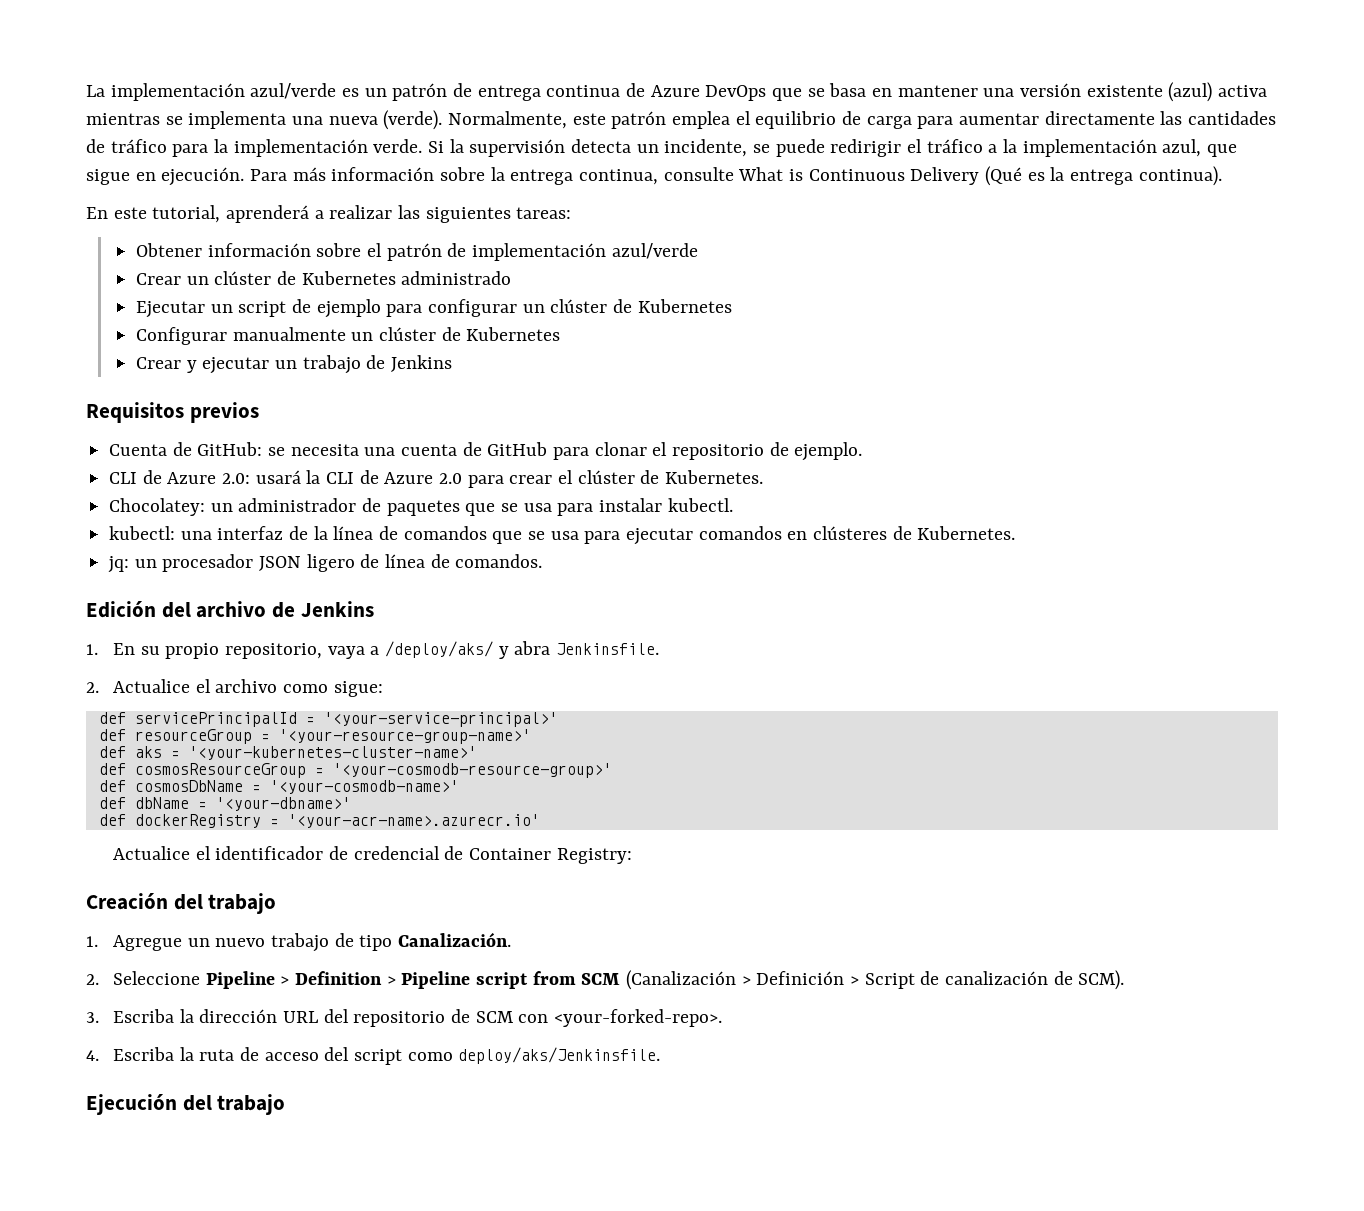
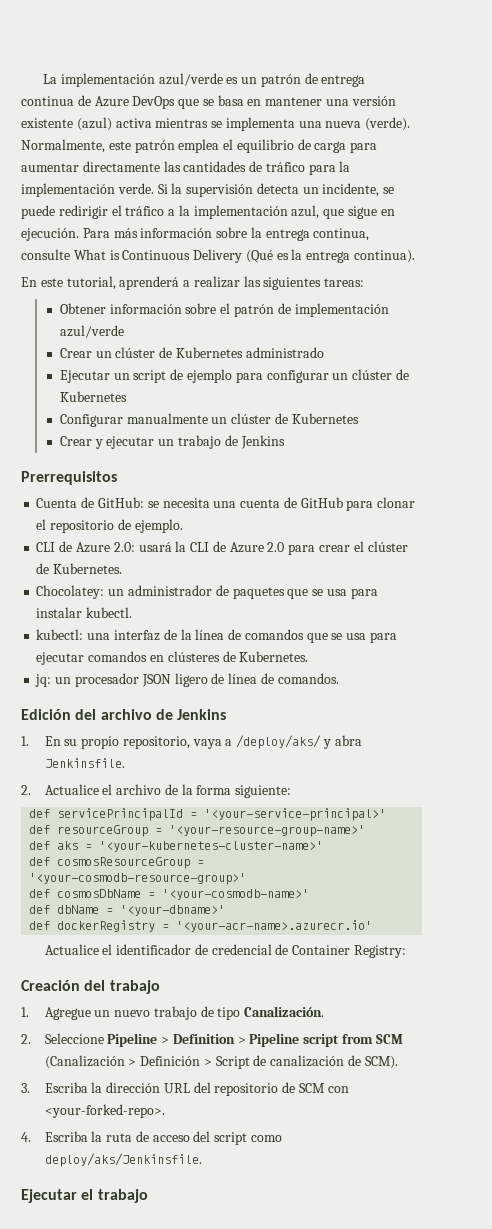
[86,402,259,423] Requisitos previos -> [21,471,117,485] Prerrequisitos
[283,681,383,697] como sigue: -> [164,784,292,798] de la forma siguiente:
[86,1094,212,1115] Ejecución del -> [21,1189,94,1203] Ejecutar el

